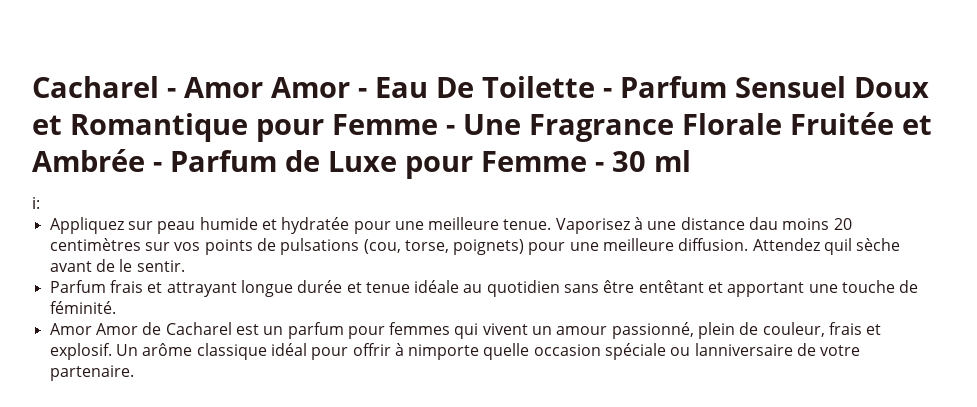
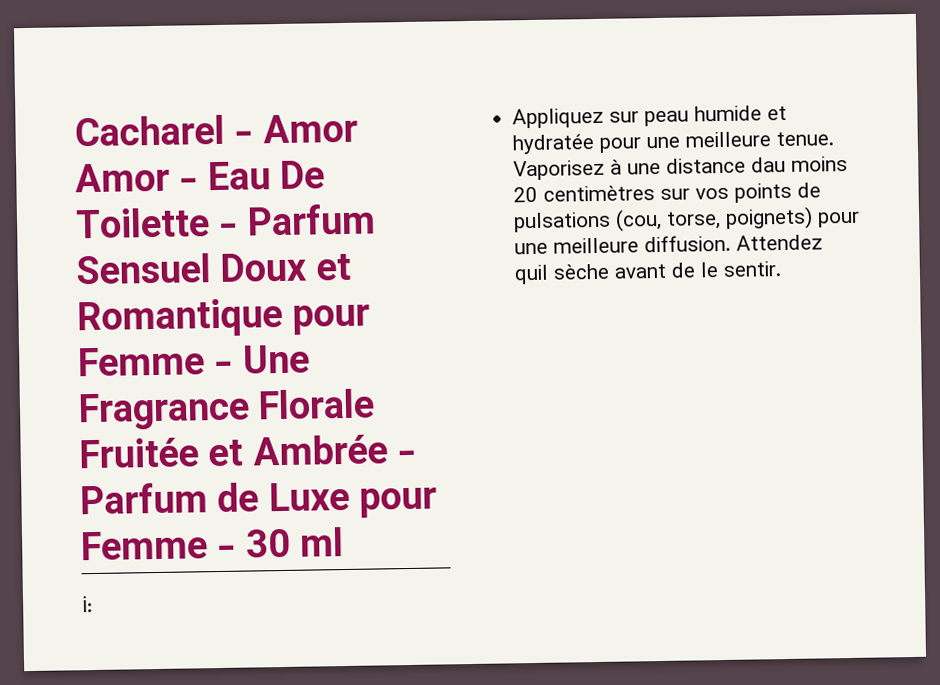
[49,280,919,297] [49,301,116,314] [49,322,882,339] [49,343,861,360] [49,365,134,381] // Parfum frais et attrayant longue durée et tenue idéale au quotidien sans être entêtant et apportant une touche de féminité. // Amor Amor de Cacharel est un parfum pour femmes qui vivent un amour passionné, plein de couleur, frais et explosif. Un arôme classique idéal pour offrir à nimporte quelle occasion spéciale ou lanniversaire de votre partenaire. -> (782, 269) none

